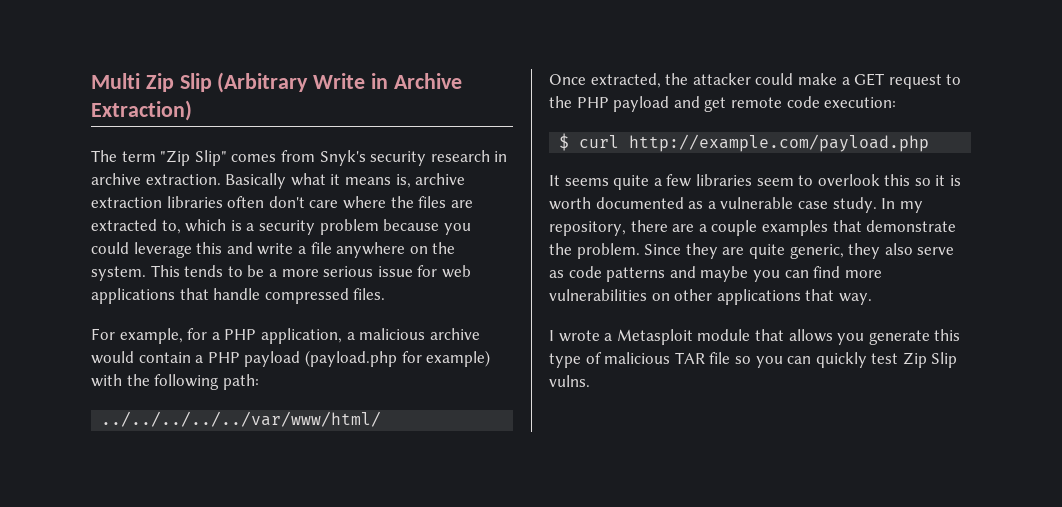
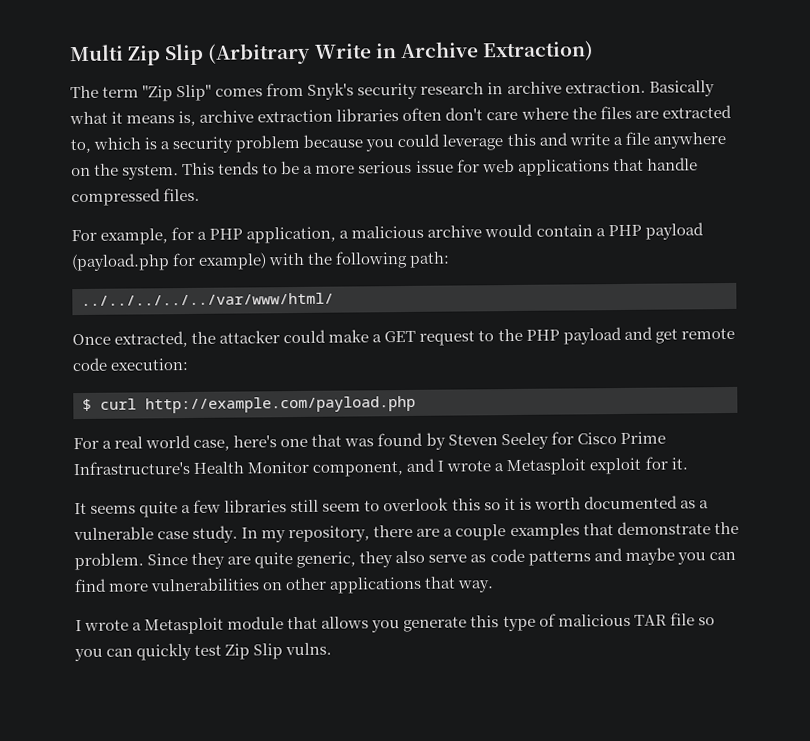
(930, 143) none -> [73,431,666,451] [73,456,688,477] // For a real world case, here's one that was found by Steven Seeley for Cisco Prime Infrastructure's Health Monitor component, and I wrote a Metasploit exploit for it.
(752, 180) none -> [290,499,320,513] still

